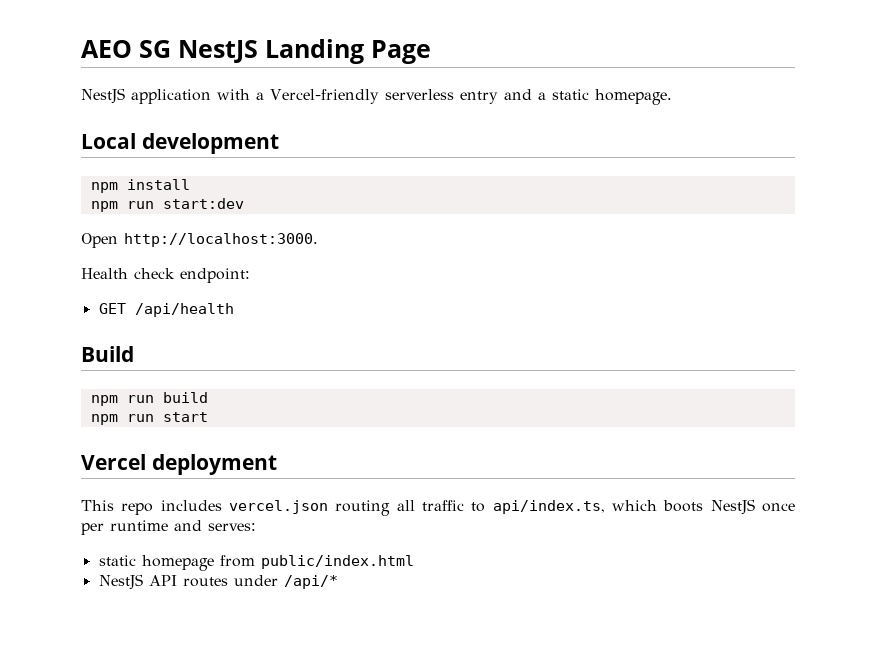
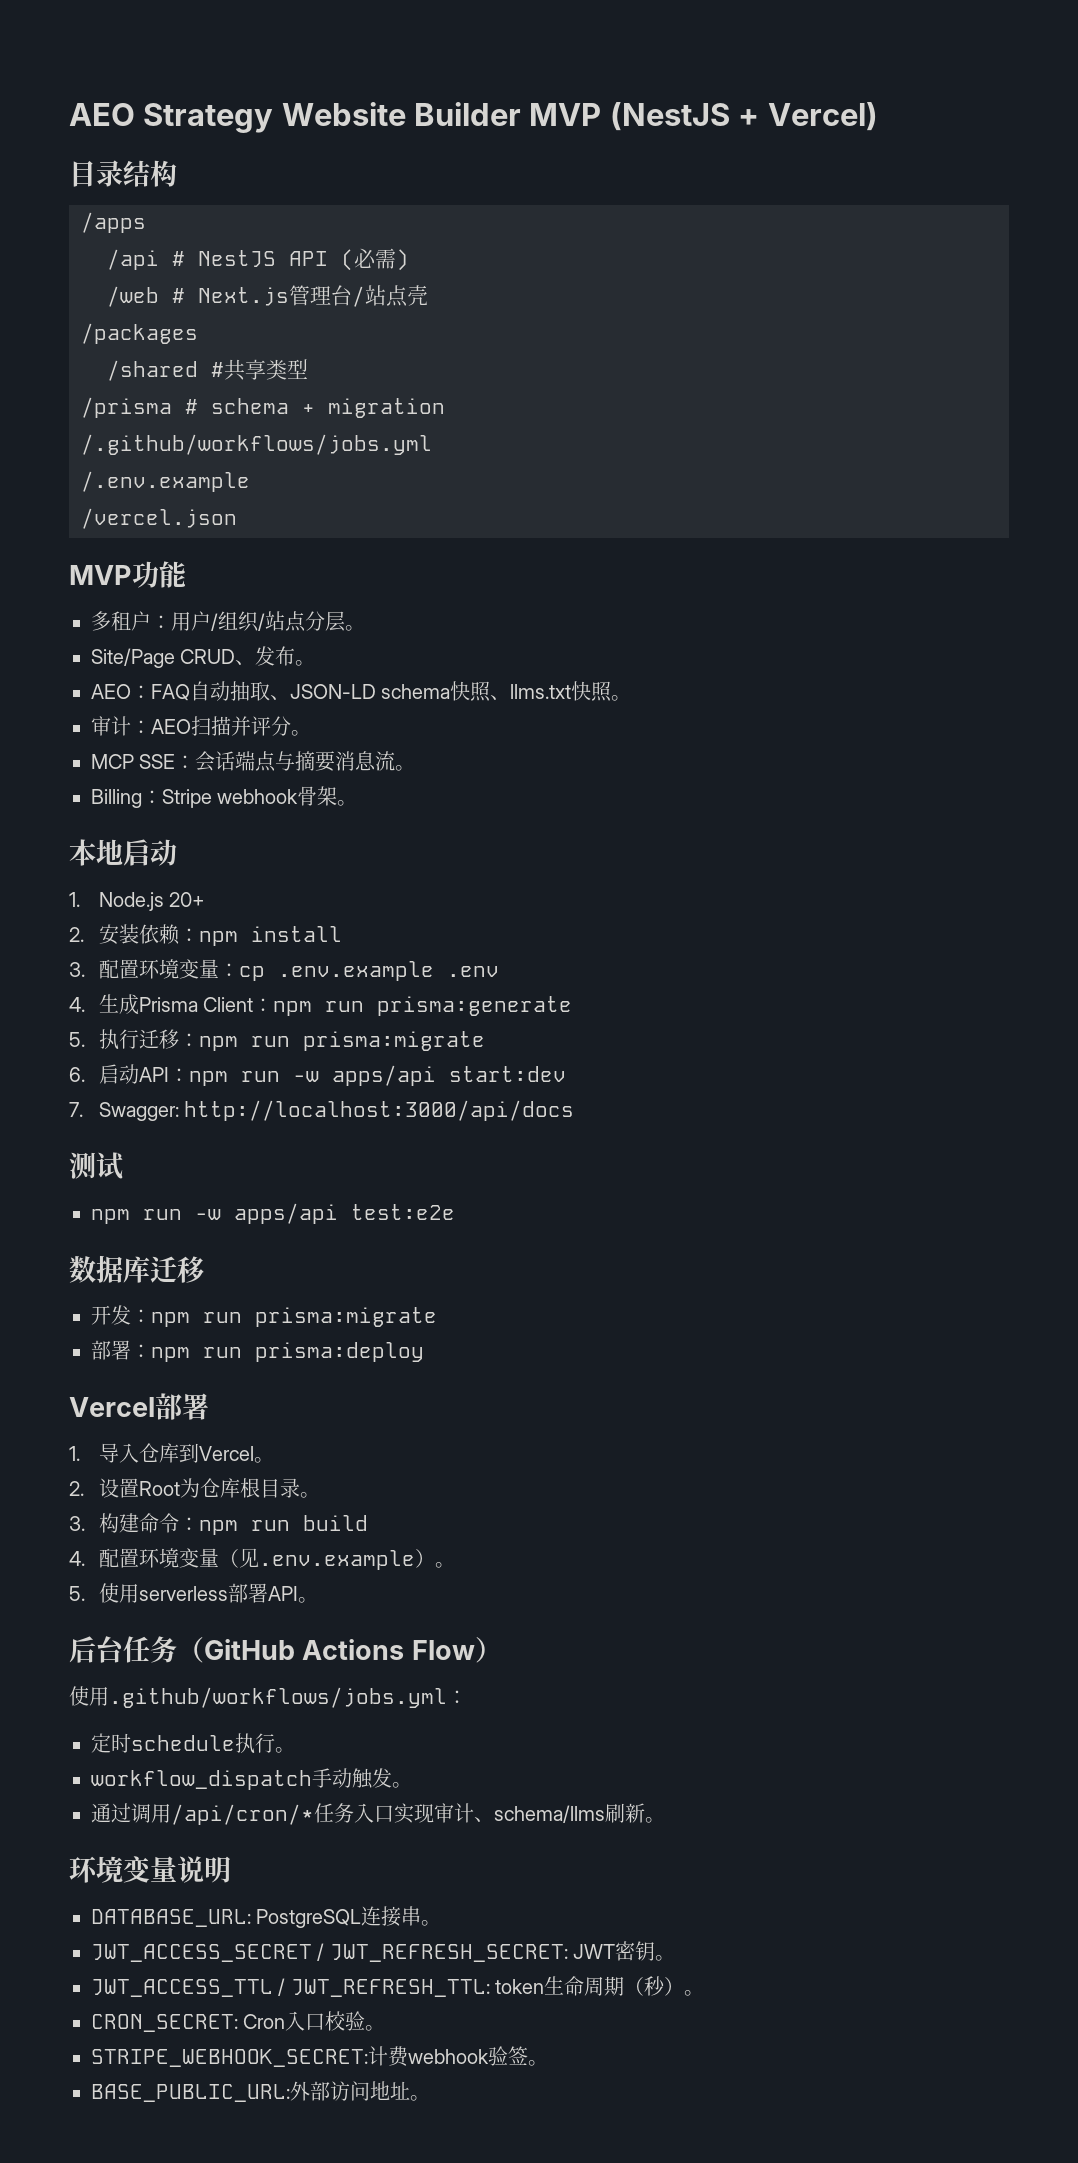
[81,39,431,64] [81,88,672,105] [81,133,279,154] [90,179,190,193] [90,198,244,212] [81,233,318,248] [81,268,250,283] [98,303,234,317] [81,346,134,362] [90,392,208,406] [90,412,208,425] [81,454,277,475] [81,499,796,516] [81,520,256,535] [98,555,414,571] [98,574,338,590] AEO SG NestJS Landing Page // NestJS application with a Vercel-friendly serverless entry and a static homepage. // Local development // npm install // npm run start:dev // Open http://localhost:3000. // Health check endpoint: // GET /api/health // Build // npm run build // npm run start // Vercel deployment // This repo includes vercel.json routing all traffic to api/index.ts, which boots NestJS once per runtime and serves: // static homepage from public/index.html // NestJS API routes under /api/* -> [69,102,878,133] [69,160,177,187] [81,212,146,233] [107,248,409,271] [107,285,428,307] [81,323,198,344] [107,359,308,381] [81,397,445,418] [81,434,432,455] [81,471,250,492] [81,508,237,529] [69,561,186,588] [91,611,365,632] [91,646,316,668] [91,681,632,702] [91,716,311,736] [91,751,416,772] [91,786,358,808] [69,839,177,866] [69,892,206,911] [69,924,342,946] [69,959,499,981] [69,994,573,1016] [69,1029,485,1051] [69,1064,566,1086] [69,1100,575,1121] [69,1152,123,1180] [91,1203,455,1224] [69,1255,204,1283] [91,1305,437,1327] [91,1340,424,1362] [69,1393,209,1420] [69,1443,274,1463] [69,1478,320,1498] [69,1513,368,1535] [69,1548,455,1570] [69,1583,318,1603] [69,1636,502,1663] [69,1686,467,1708] [91,1733,295,1754] [91,1768,412,1790] [91,1803,665,1825] [69,1856,231,1883] [91,1906,442,1928] [91,1941,676,1962] [91,1976,705,1997] [91,2011,386,2032] [91,2046,548,2067] [91,2081,430,2102] AEO Strategy Website Builder MVP (NestJS + Vercel) // 目录结构 // /apps // /api # NestJS API (必需) // /web # Next.js管理台/站点壳 // /packages // /shared #共享类型 // /prisma # schema + migration // /.github/workflows/jobs.yml // /.env.example // /vercel.json // MVP功能 // 多租户：用户/组织/站点分层。 // Site/Page CRUD、发布。 // AEO：FAQ自动抽取、JSON-LD schema快照、llms.txt快照。 // 审计：AEO扫描并评分。 // MCP SSE：会话端点与摘要消息流。 // Billing：Stripe webhook骨架。 // 本地启动 // 1. Node.js 20+ // 2.安装依赖：npm install // 3.配置环境变量：cp .env.example .env // 4.生成Prisma Client：npm run prisma:generate // 5.执行迁移：npm run prisma:migrate // 6.启动API：npm run -w apps/api start:dev // 7. Swagger: http://localhost:3000/api/docs // 测试 // npm run -w apps/api test:e2e // 数据库迁移 // 开发：npm run prisma:migrate // 部署：npm run prisma:deploy // Vercel部署 // 1.导入仓库到Vercel。 // 2.设置Root为仓库根目录。 // 3.构建命令：npm run build // 4.配置环境变量（见.env.example）。 // 5.使用serverless部署API。 // 后台任务（GitHub Actions Flow） // 使用.github/workflows/jobs.yml： // 定时schedule执行。 // workflow_dispatch手动触发。 // 通过调用/api/cron/*任务入口实现审计、schema/llms刷新。 // 环境变量说明 // DATABASE_URL: PostgreSQL连接串。 // JWT_ACCESS_SECRET / JWT_REFRESH_SECRET: JWT密钥。 // JWT_ACCESS_TTL / JWT_REFRESH_TTL: token生命周期（秒）。 // CRON_SECRET: Cron入口校验。 // STRIPE_WEBHOOK_SECRET:计费webhook验签。 // BASE_PUBLIC_URL:外部访问地址。

